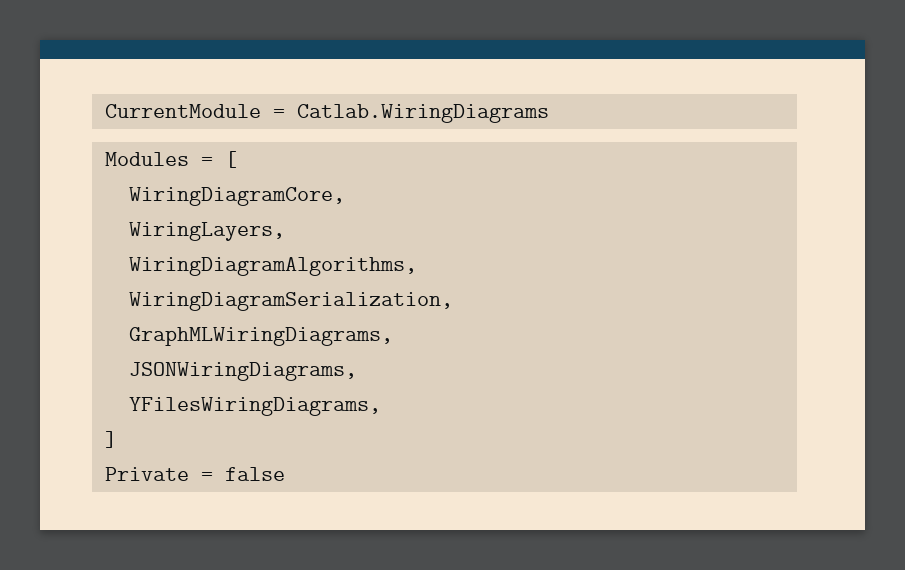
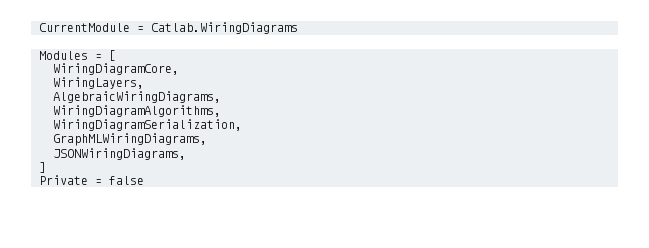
(285, 231) none -> [53,91,222,103] // AlgebraicWiringDiagrams,
[128,397,381,416] // YFilesWiringDiagrams, -> (187, 154) none

